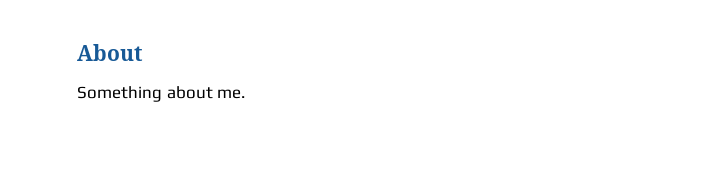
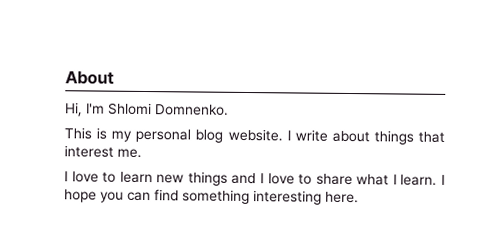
[77,86,246,102] Something about me. -> [65,102,229,117] [64,127,446,145] [64,145,142,158] [64,171,445,186] [64,189,359,205] Hi, I'm Shlomi Domnenko. // This is my personal blog website. I write about things that interest me. // I love to learn new things and I love to share what I learn. I hope you can find something interesting here.

